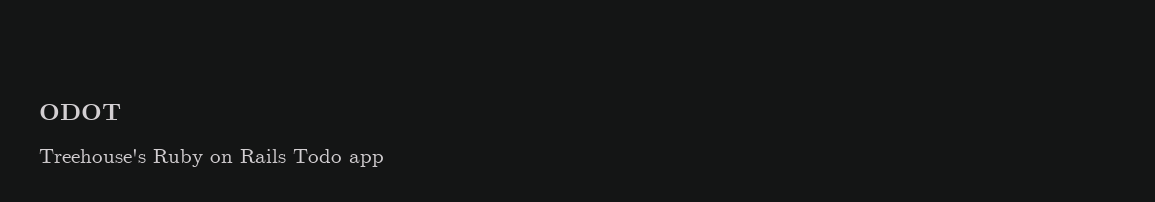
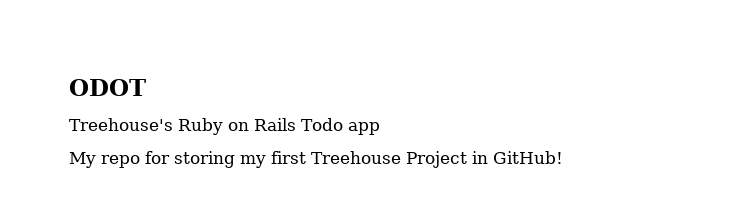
(384, 160) none -> [69,151,563,168] // My repo for storing my first Treehouse Project in GitHub!

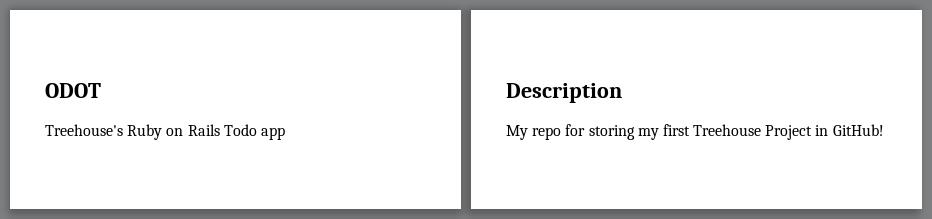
(380, 128) none -> [506,83,622,103] // Description

